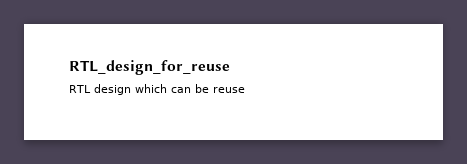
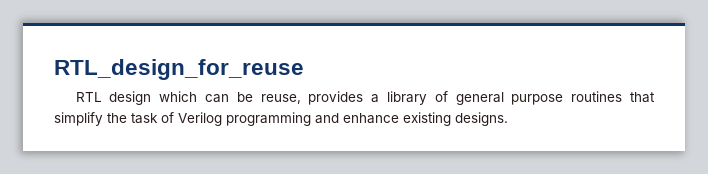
[213,87,245,93] reuse -> [260,91,655,105] [54,112,508,126] reuse, provides a library of general purpose routines that simplify the task of Verilog programming and enhance existing designs.

